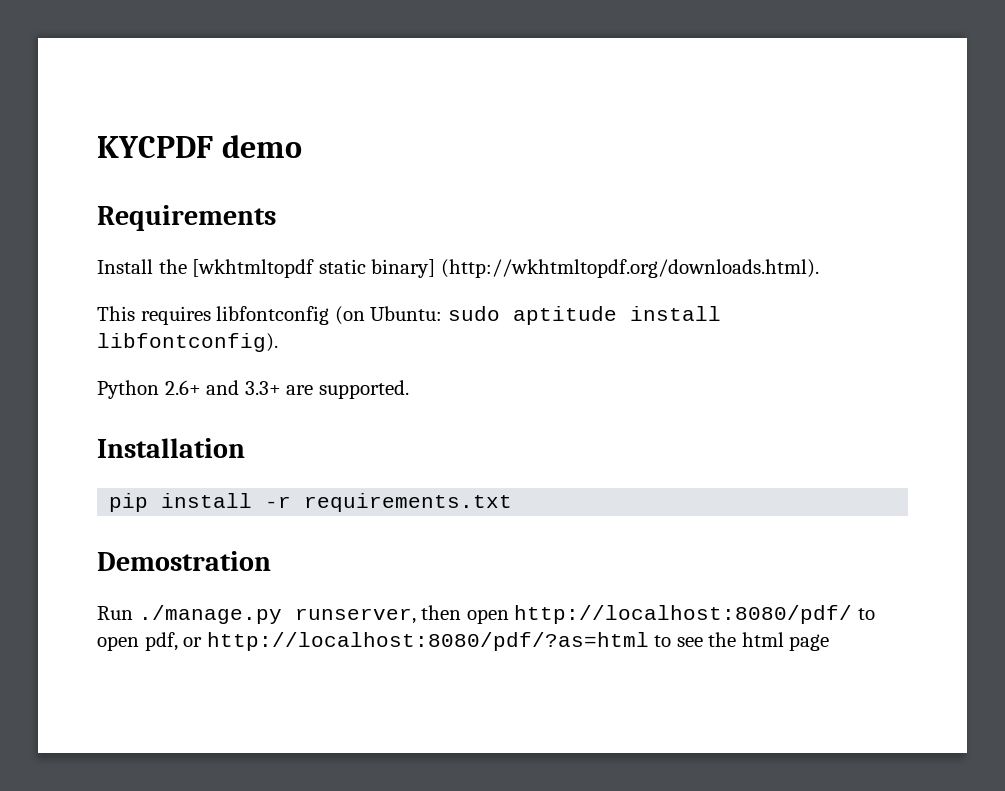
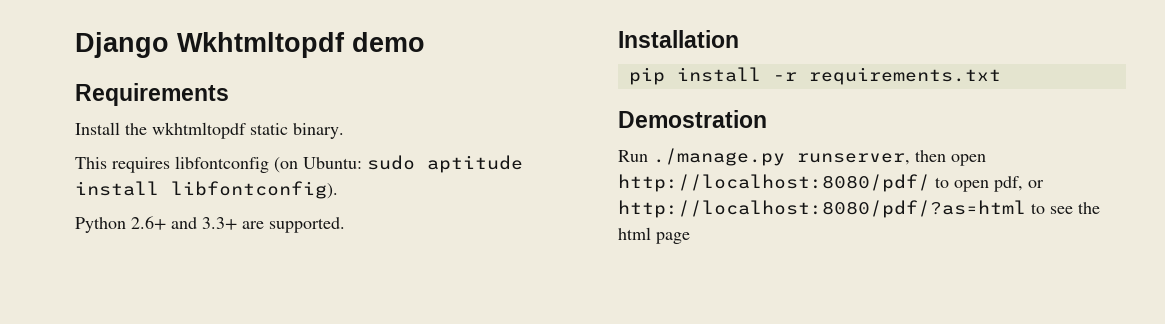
[97,136,213,158] KYCPDF -> [75,32,345,58] Django Wkhtmltopdf
[192,259,819,278] [wkhtmltopdf static binary] (http://wkhtmltopdf.org/downloads.html). -> [152,122,344,139] wkhtmltopdf static binary.

